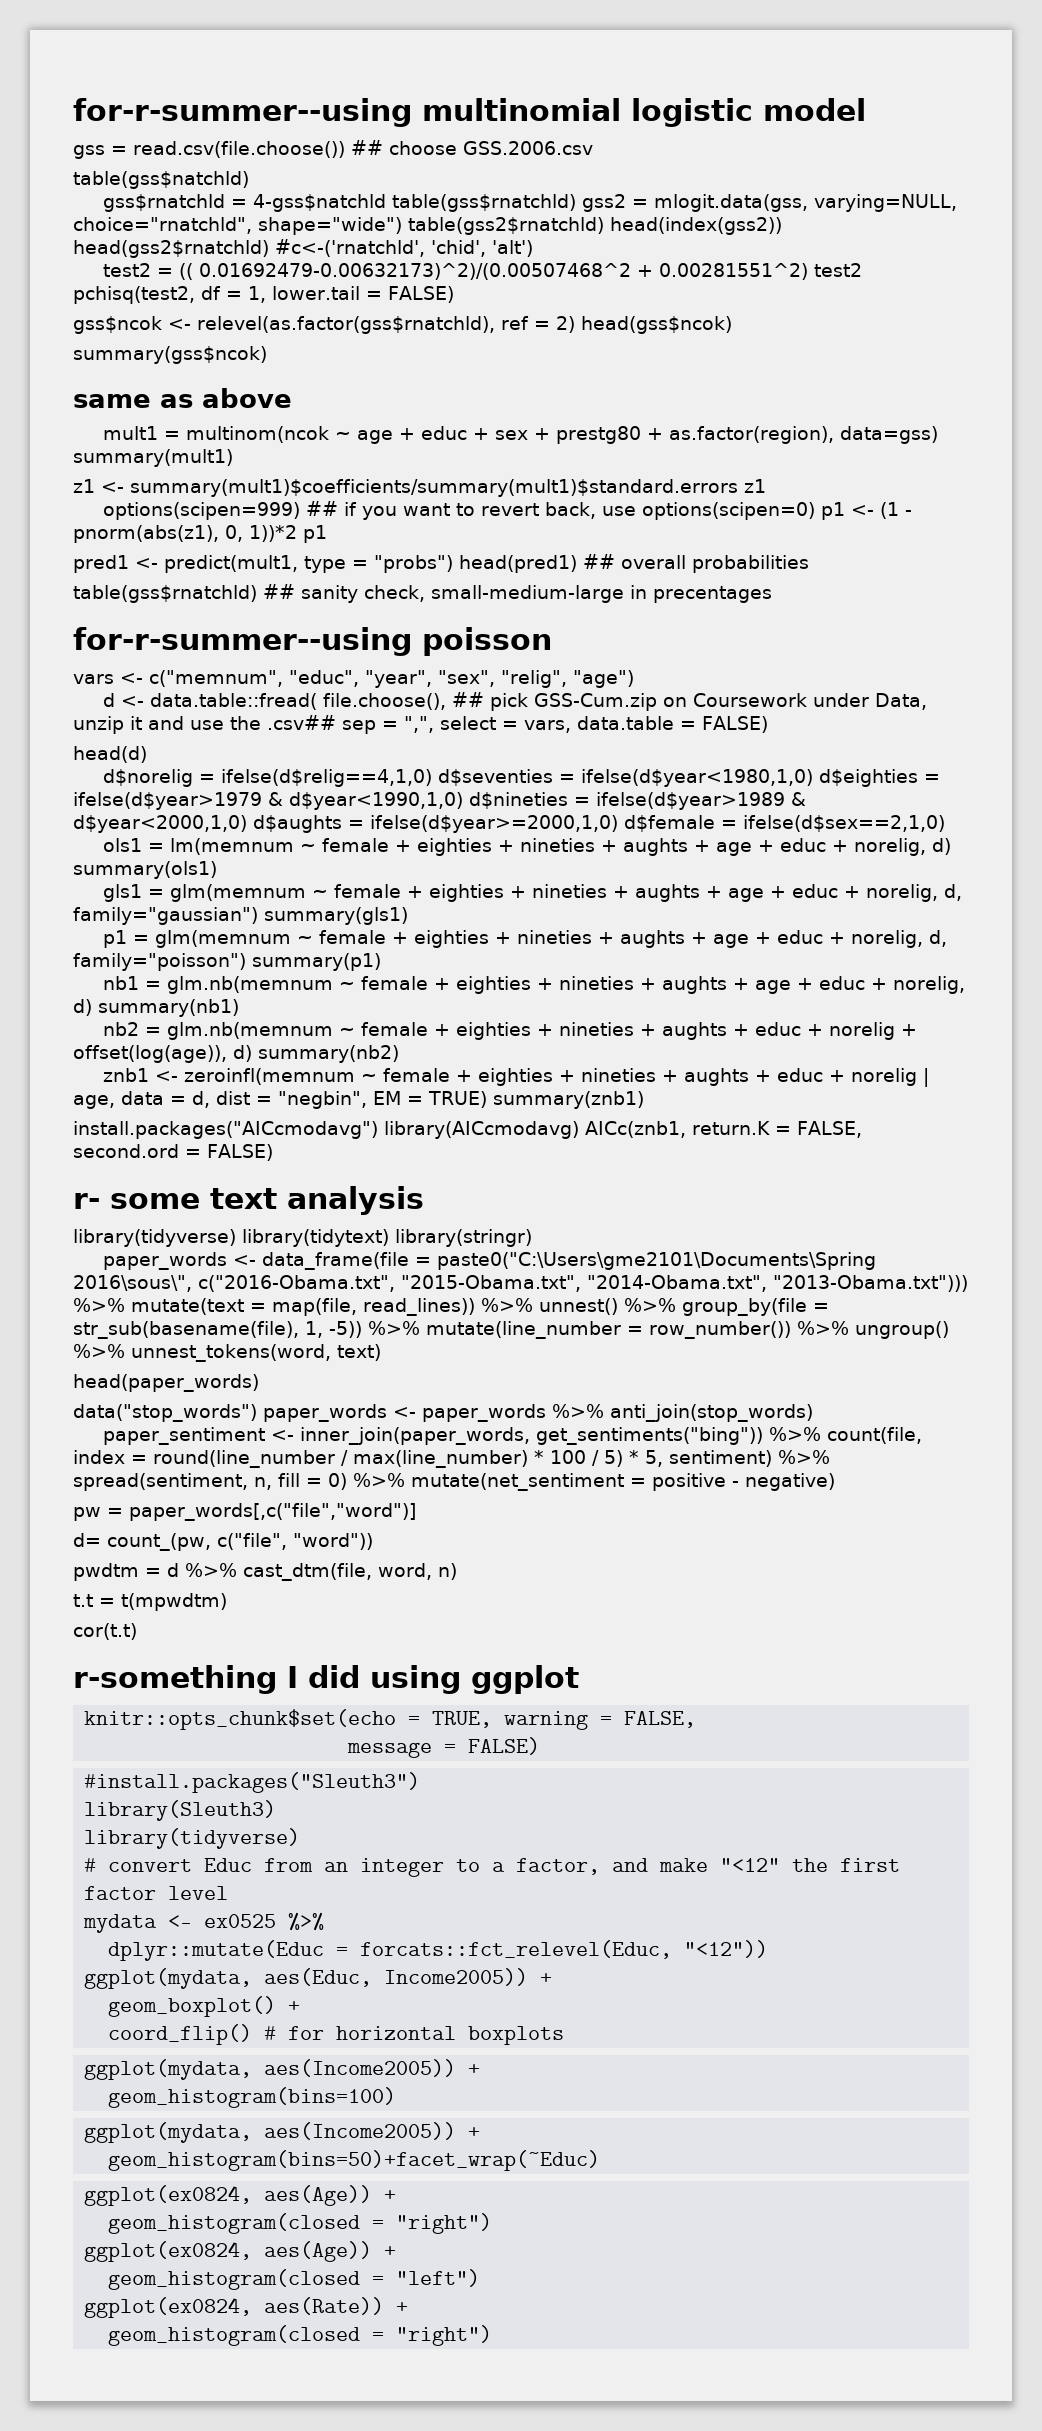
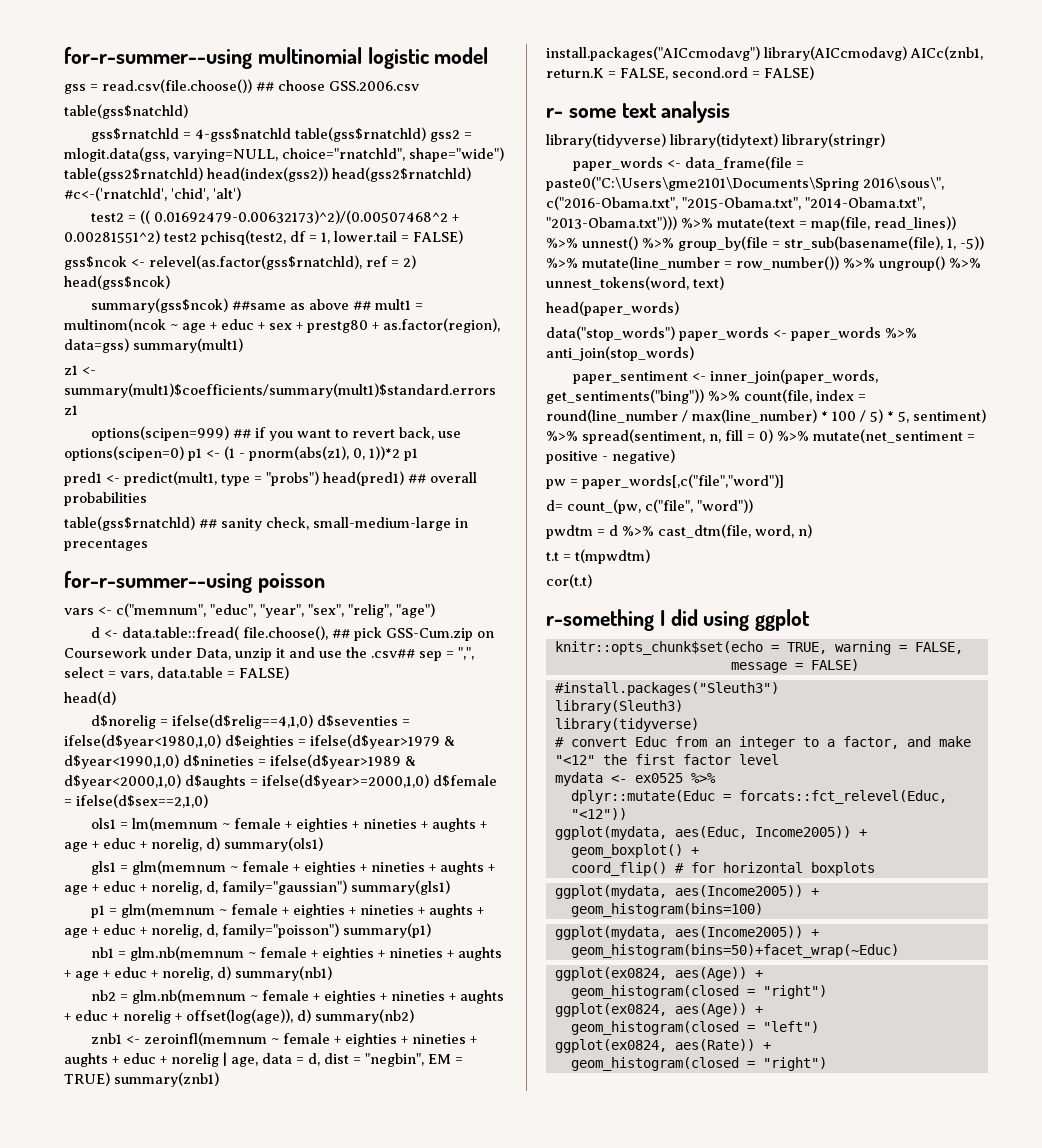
[73,394,151,408] // same -> [232,301,287,310] ##same
(292, 398) // -> [353,301,372,310] ##

